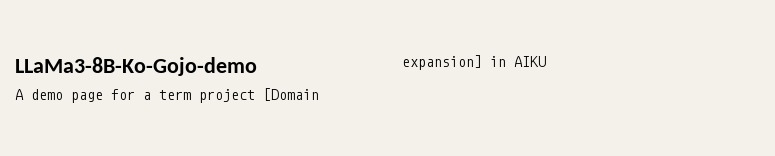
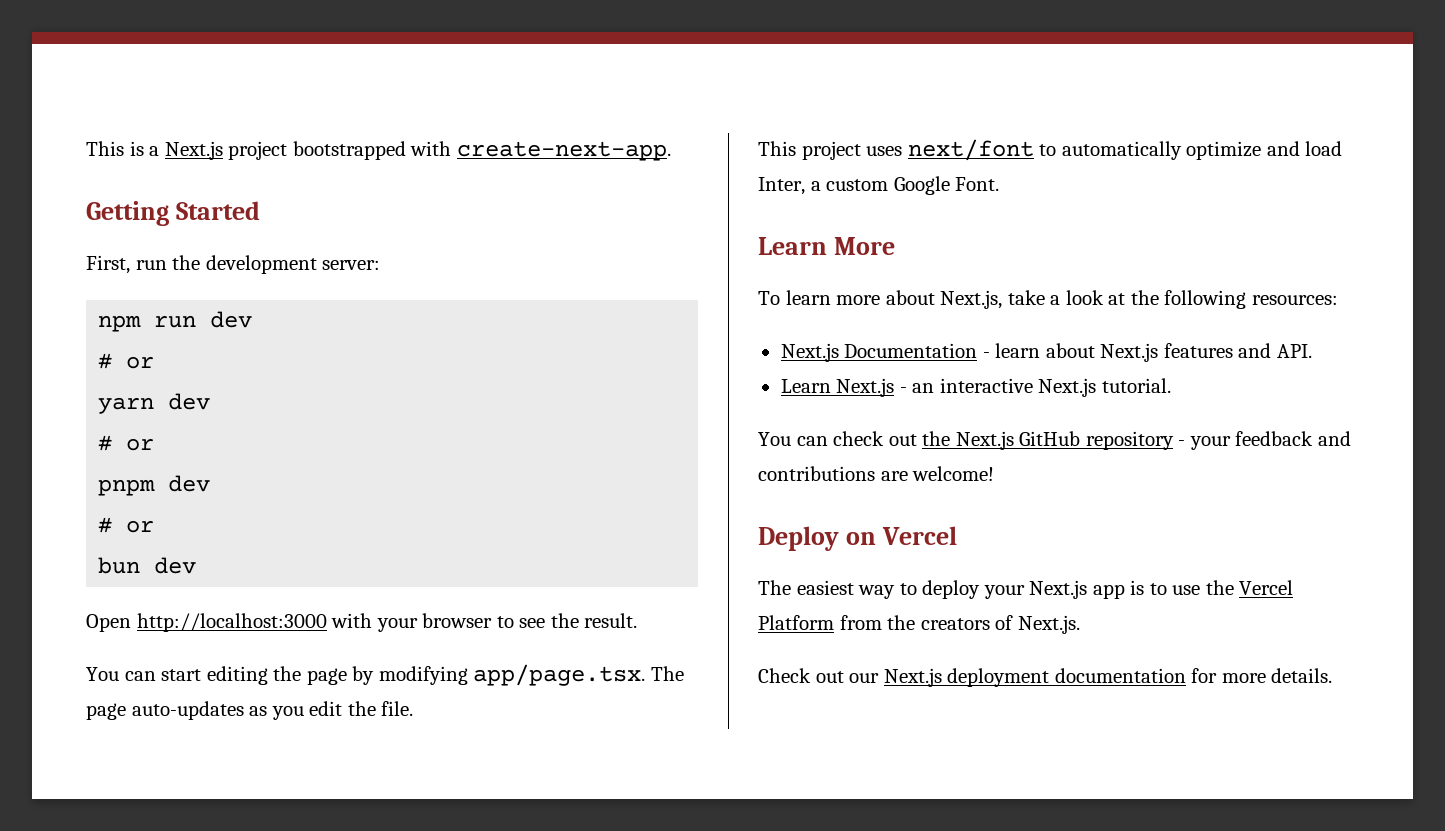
[15,57,257,76] [15,88,319,103] [402,55,546,70] LLaMa3-8B-Ko-Gojo-demo // A demo page for a term project [Domain expansion] in AIKU -> [86,141,671,161] [86,201,260,226] [86,255,381,274] [98,311,253,332] [98,353,155,369] [98,393,211,414] [98,435,155,451] [98,475,211,496] [98,517,155,533] [98,557,197,574] [86,613,638,632] [86,664,684,686] [86,701,414,720] [758,139,1343,161] [758,176,1000,195] [758,237,895,255] [758,290,1338,309] [780,343,1312,362] [780,378,1171,397] [758,431,1351,450] [758,466,995,481] [758,526,957,551] [758,580,1294,599] [758,615,1080,634] [758,668,1333,687] This is a Next.js project bootstrapped with create-next-app. // Getting Started // First, run the development server: // npm run dev // # or // yarn dev // # or // pnpm dev // # or // bun dev // Open http://localhost:3000 with your browser to see the result. // You can start editing the page by modifying app/page.tsx. The page auto-updates as you edit the file. // This project uses next/font to automatically optimize and load Inter, a custom Google Font. // Learn More // To learn more about Next.js, take a look at the following resources: // Next.js Documentation - learn about Next.js features and API. // Learn Next.js - an interactive Next.js tutorial. // You can check out the Next.js GitHub repository - your feedback and contributions are welcome! // Deploy on Vercel // The easiest way to deploy your Next.js app is to use the Vercel Platform from the creators of Next.js. // Check out our Next.js deployment documentation for more details.

